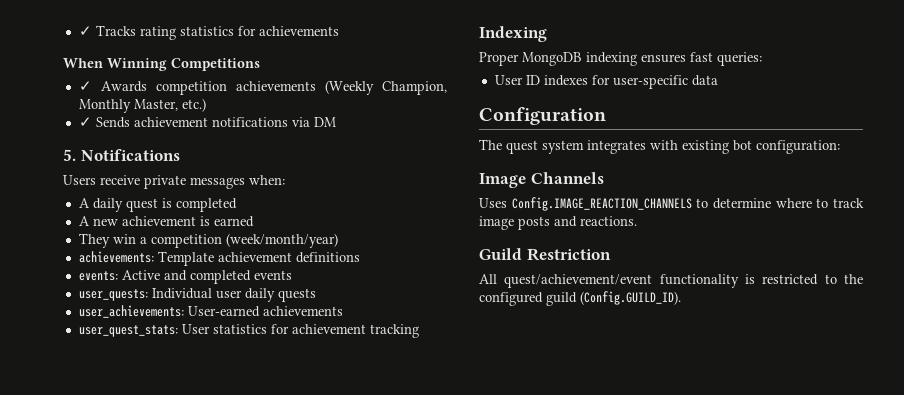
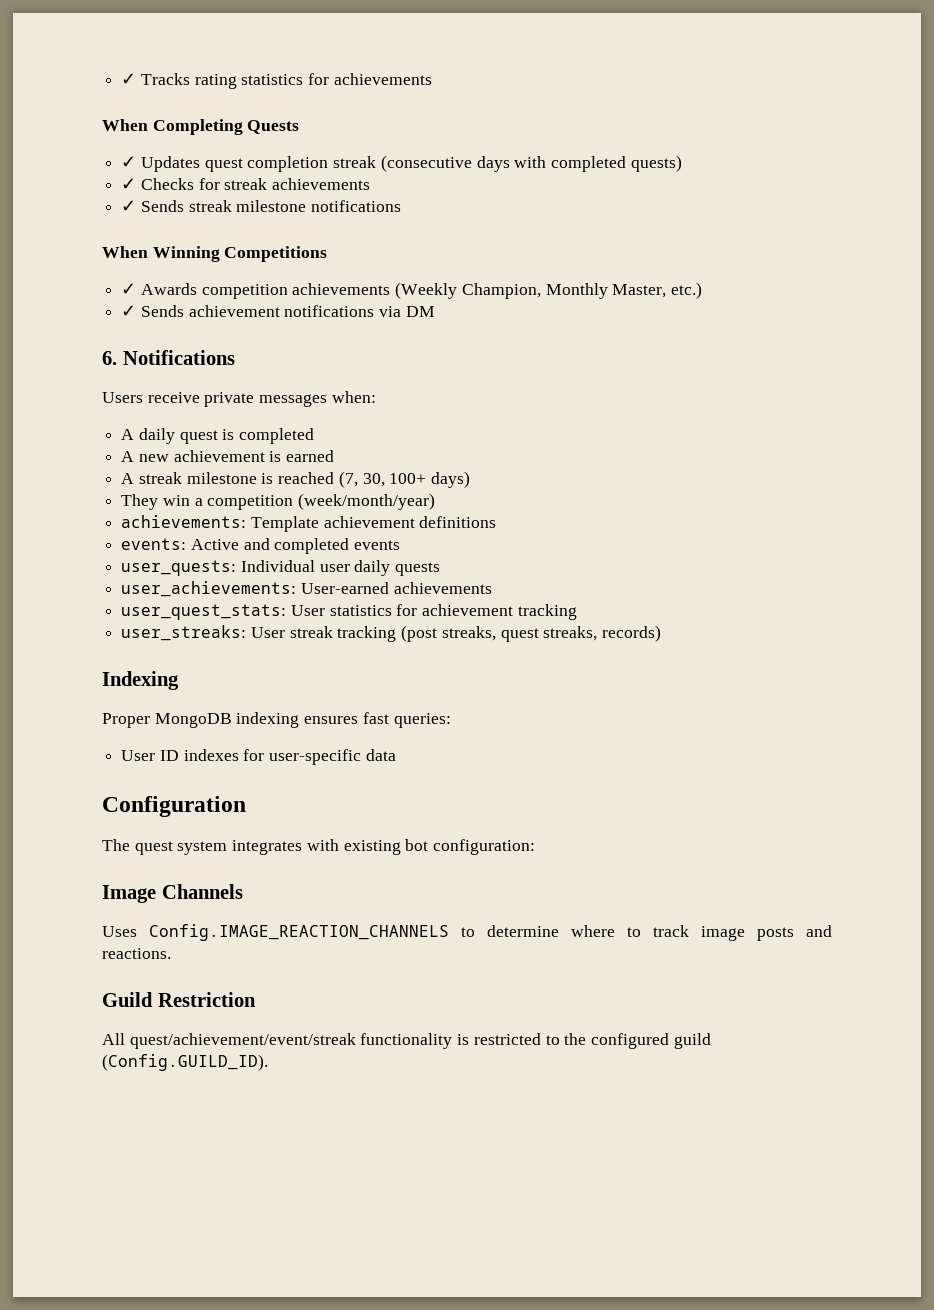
(339, 31) none -> [102,119,300,135] [121,155,682,172] [121,178,371,190] [121,200,402,212] // When Completing Quests // ✓ Updates quest completion streak (consecutive days with completed quests) // ✓ Checks for streak achievements // ✓ Sends streak milestone notifications
[63,149,76,161] 5. -> [102,351,117,365] 6.
(254, 221) none -> [121,471,471,488] // A streak milestone is reached (7, 30, 100+ days)
(419, 331) none -> [121,625,662,642] // user_streaks: User streak tracking (post streaks, quest streaks, records)
[504,274,653,288] quest/achievement/event -> [129,1033,356,1049] quest/achievement/event/streak

